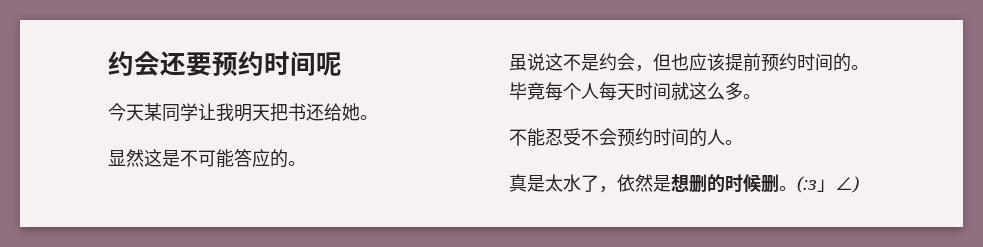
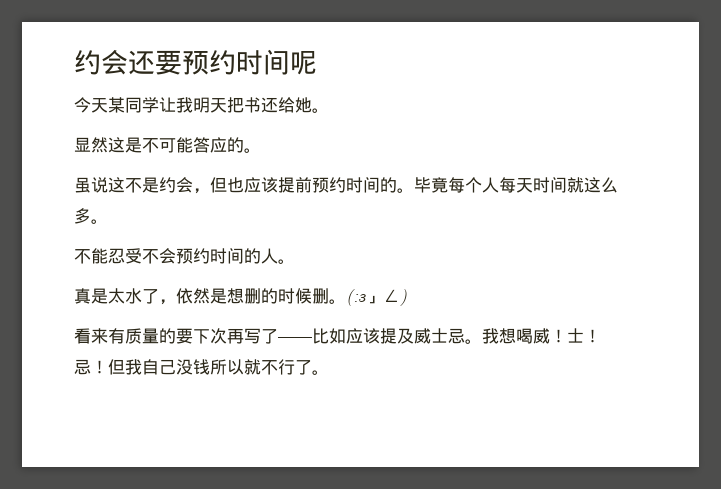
(859, 184) none -> [74,328,601,344] [74,359,329,375] // 看来有质量的要下次再写了——比如应该提及威士忌。我想喝威！士！忌！但我自己没钱所以就不行了。

